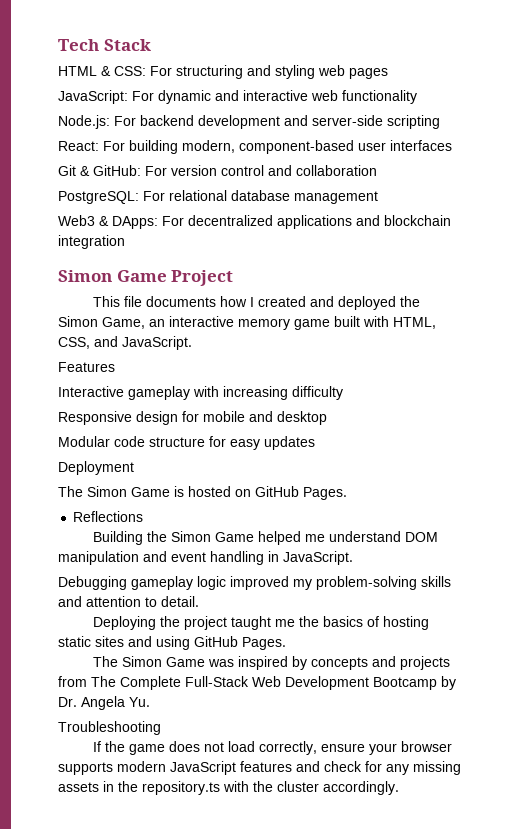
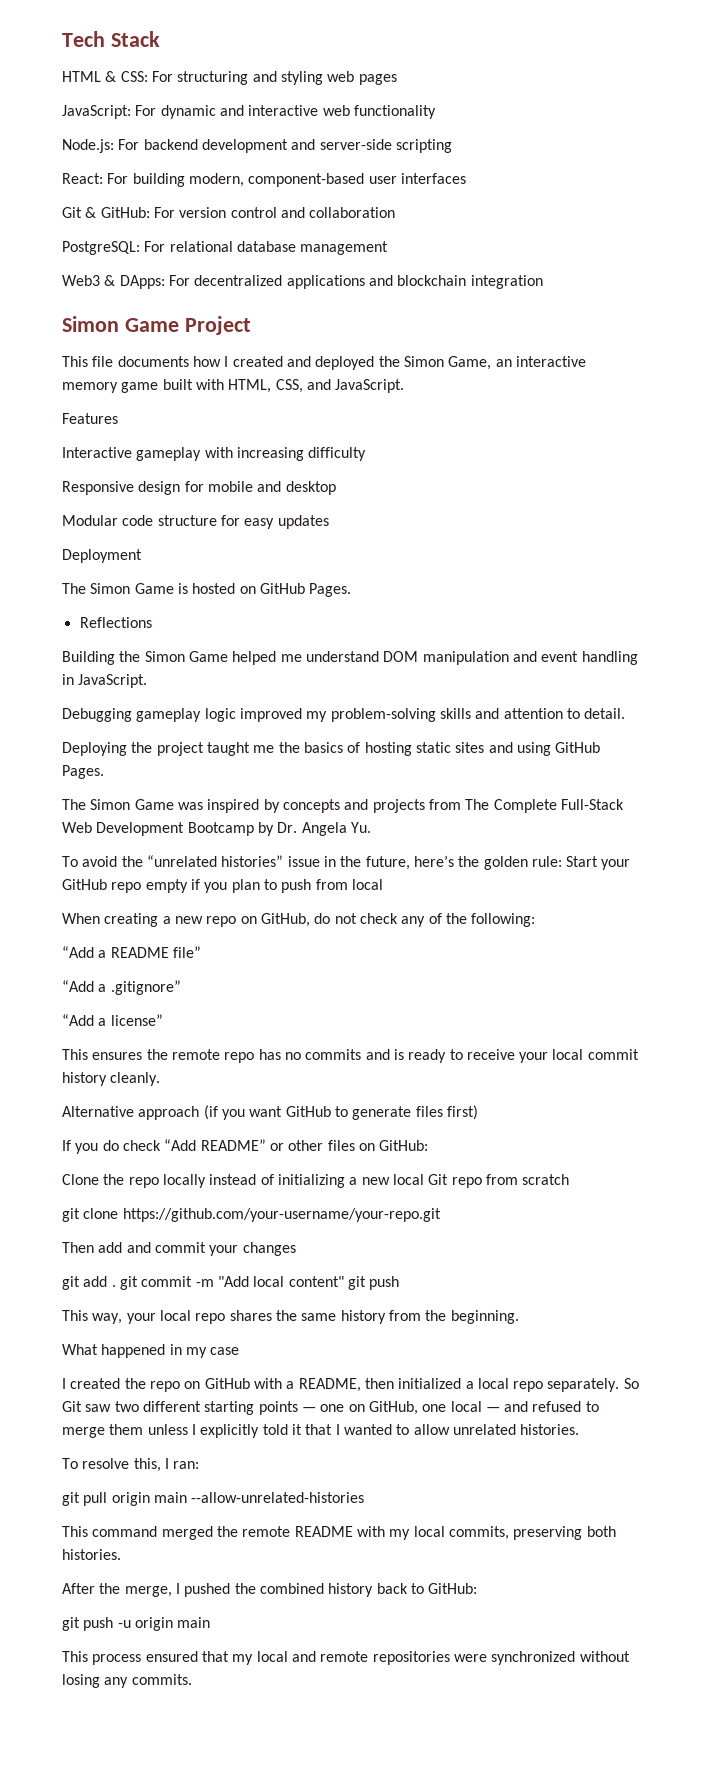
[58,721,161,735] [93,741,453,755] [58,761,461,775] [58,781,399,795] Troubleshooting // If the game does not load correctly, ensure your browser supports modern JavaScript features and check for any missing assets in the repository.ts with the cluster accordingly. -> [62,855,631,870] [62,879,383,893] [62,913,536,927] [62,946,201,958] [62,980,181,995] [62,1014,163,1026] [62,1049,639,1063] [62,1072,161,1086] [62,1105,478,1120] [62,1139,429,1154] [62,1174,570,1188] [62,1208,441,1222] [62,1242,296,1256] [62,1276,400,1290] [62,1310,519,1324] [62,1344,240,1358] [62,1378,639,1392] [62,1401,599,1415] [62,1424,580,1438] [62,1458,200,1472] [62,1492,365,1506] [62,1526,616,1540] [62,1549,121,1560] [62,1583,478,1597] [62,1617,211,1631] [62,1651,630,1665] [62,1674,192,1688] To avoid the “unrelated histories” issue in the future, here’s the golden rule: Start your GitHub repo empty if you plan to push from local // When creating a new repo on GitHub, do not check any of the following: // “Add a README file” // “Add a .gitignore” // “Add a license” // This ensures the remote repo has no commits and is ready to receive your local commit history cleanly. // Alternative approach (if you want GitHub to generate files first) // If you do check “Add README” or other files on GitHub: // Clone the repo locally instead of initializing a new local Git repo from scratch // git clone https://github.com/your-username/your-repo.git // Then add and commit your changes // git add . git commit -m "Add local content" git push // This way, your local repo shares the same history from the beginning. // What happened in my case // I created the repo on GitHub with a README, then initialized a local repo separately. So Git saw two different starting points — one on GitHub, one local — and refused to merge them unless I explicitly told it that I wanted to allow unrelated histories. // To resolve this, I ran: // git pull origin main --allow-unrelated-histories // This command merged the remote README with my local commits, preserving both histories. // After the merge, I pushed the combined history back to GitHub: // git push -u origin main // This process ensured that my local and remote repositories were synchronized without losing any commits.

